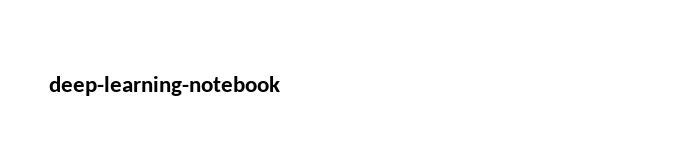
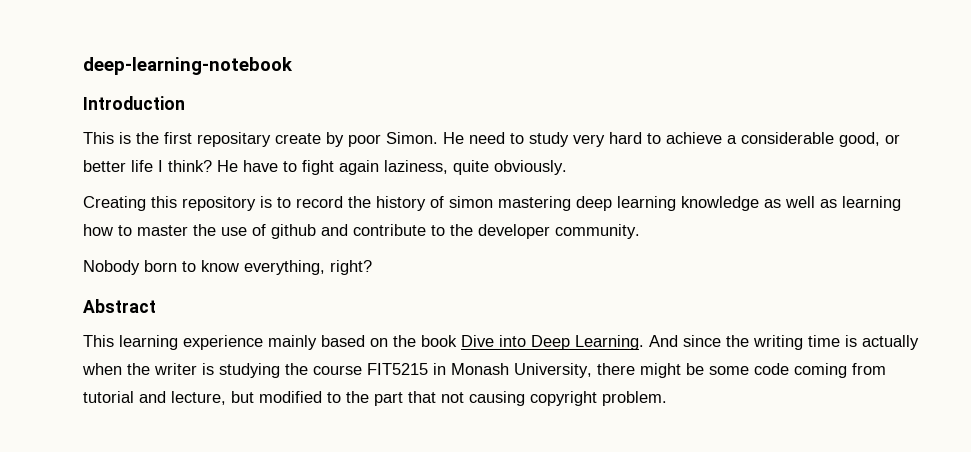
(280, 86) none -> [83,96,185,110] [83,132,900,147] [83,160,567,175] [83,196,901,211] [83,224,640,239] [83,260,372,275] [83,299,156,313] [83,335,919,350] [82,363,886,378] [83,391,667,406] // Introduction // This is the first repositary create by poor Simon. He need to study very hard to achieve a considerable good, or better life I think? He have to fight again laziness, quite obviously. // Creating this repository is to record the history of simon mastering deep learning knowledge as well as learning how to master the use of github and contribute to the developer community. // Nobody born to know everything, right? // Abstract // This learning experience mainly based on the book Dive into Deep Learning. And since the writing time is actually when the writer is studying the course FIT5215 in Monash University, there might be some code coming from tutorial and lecture, but modified to the part that not causing copyright problem.

